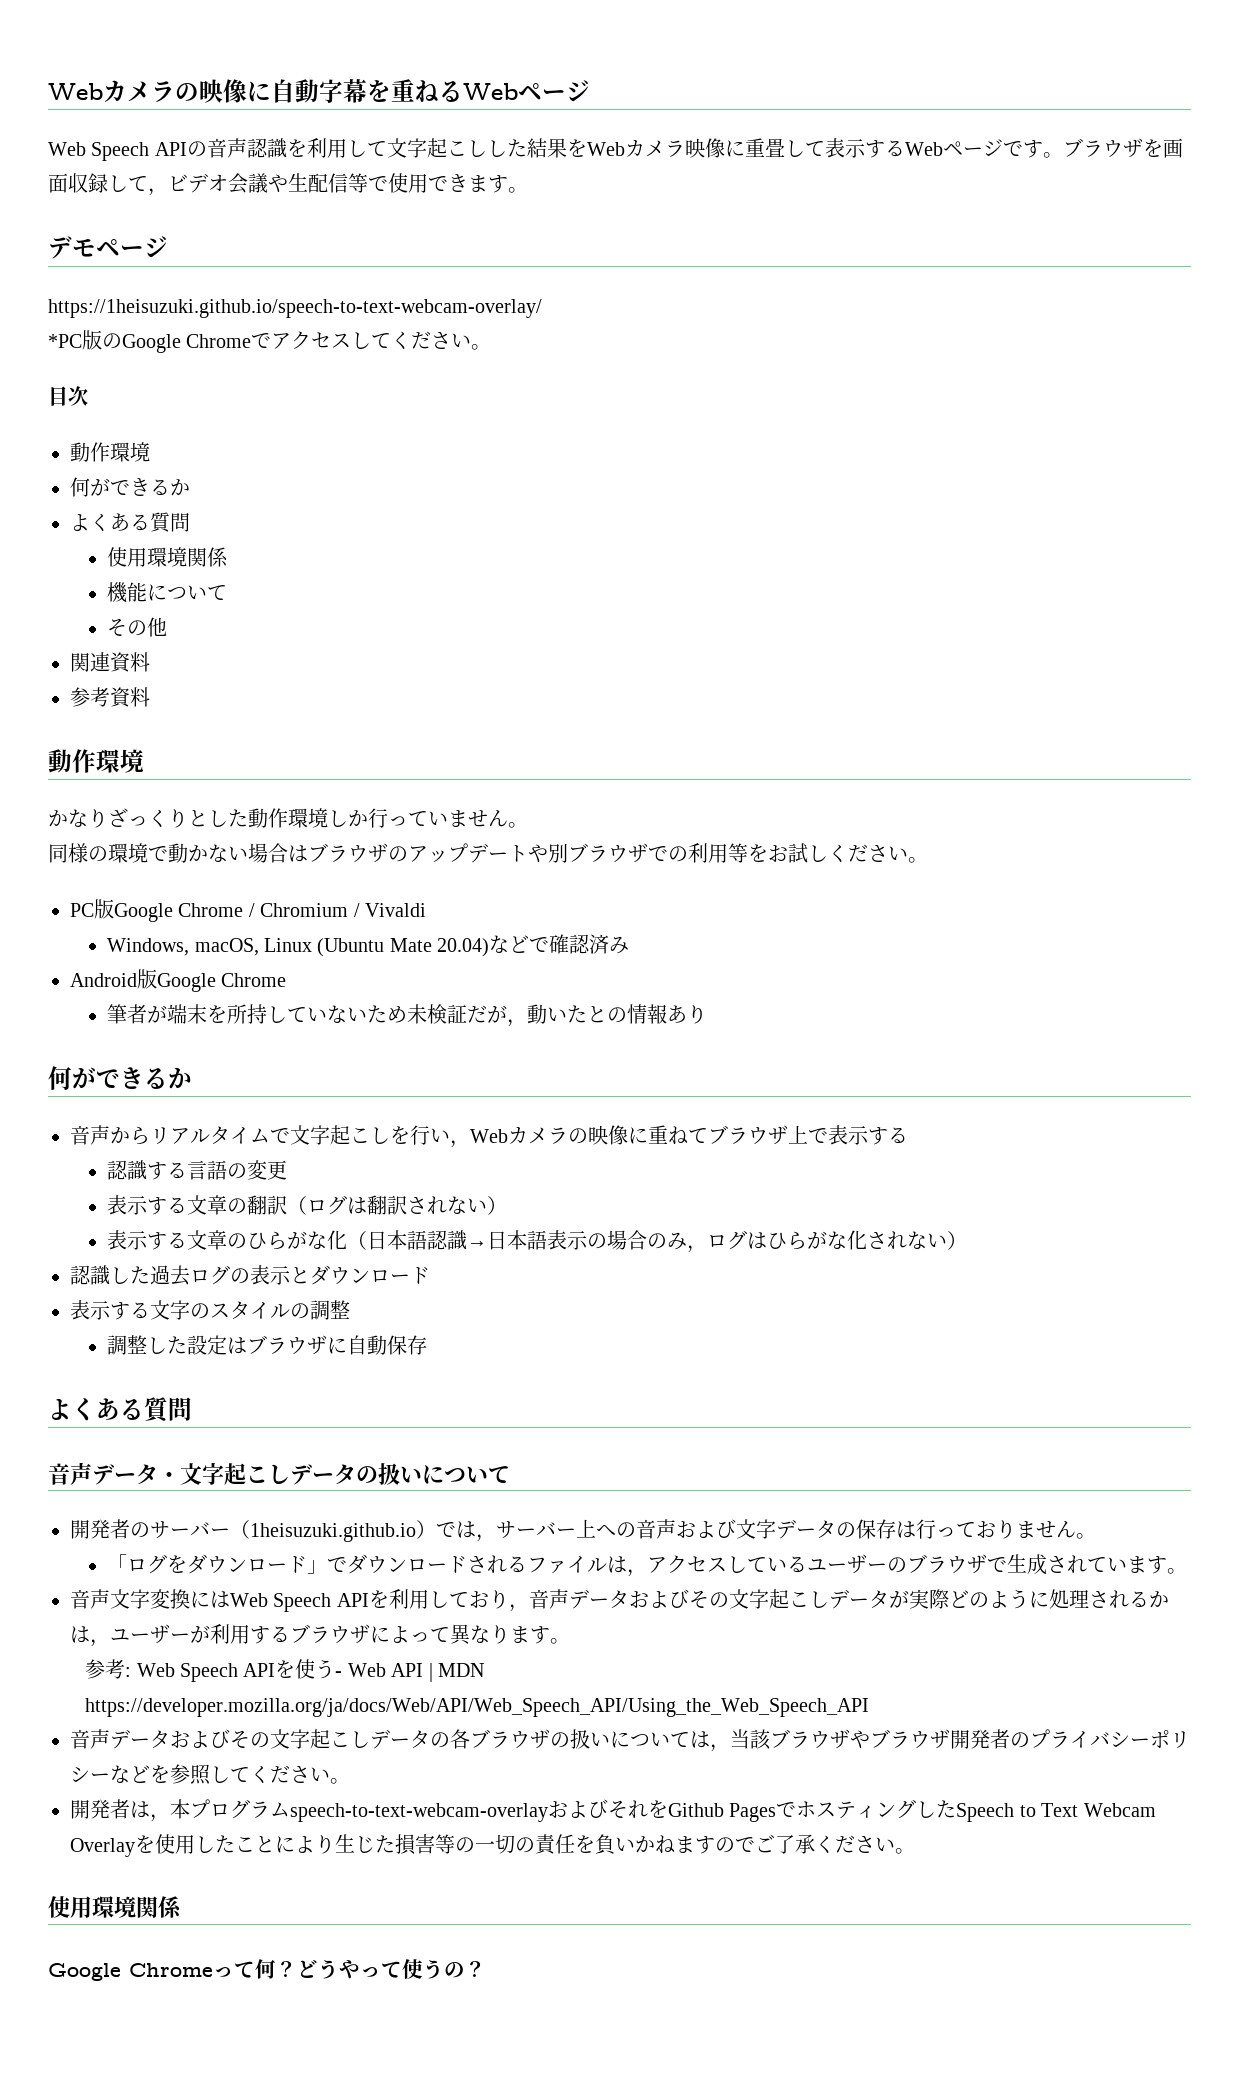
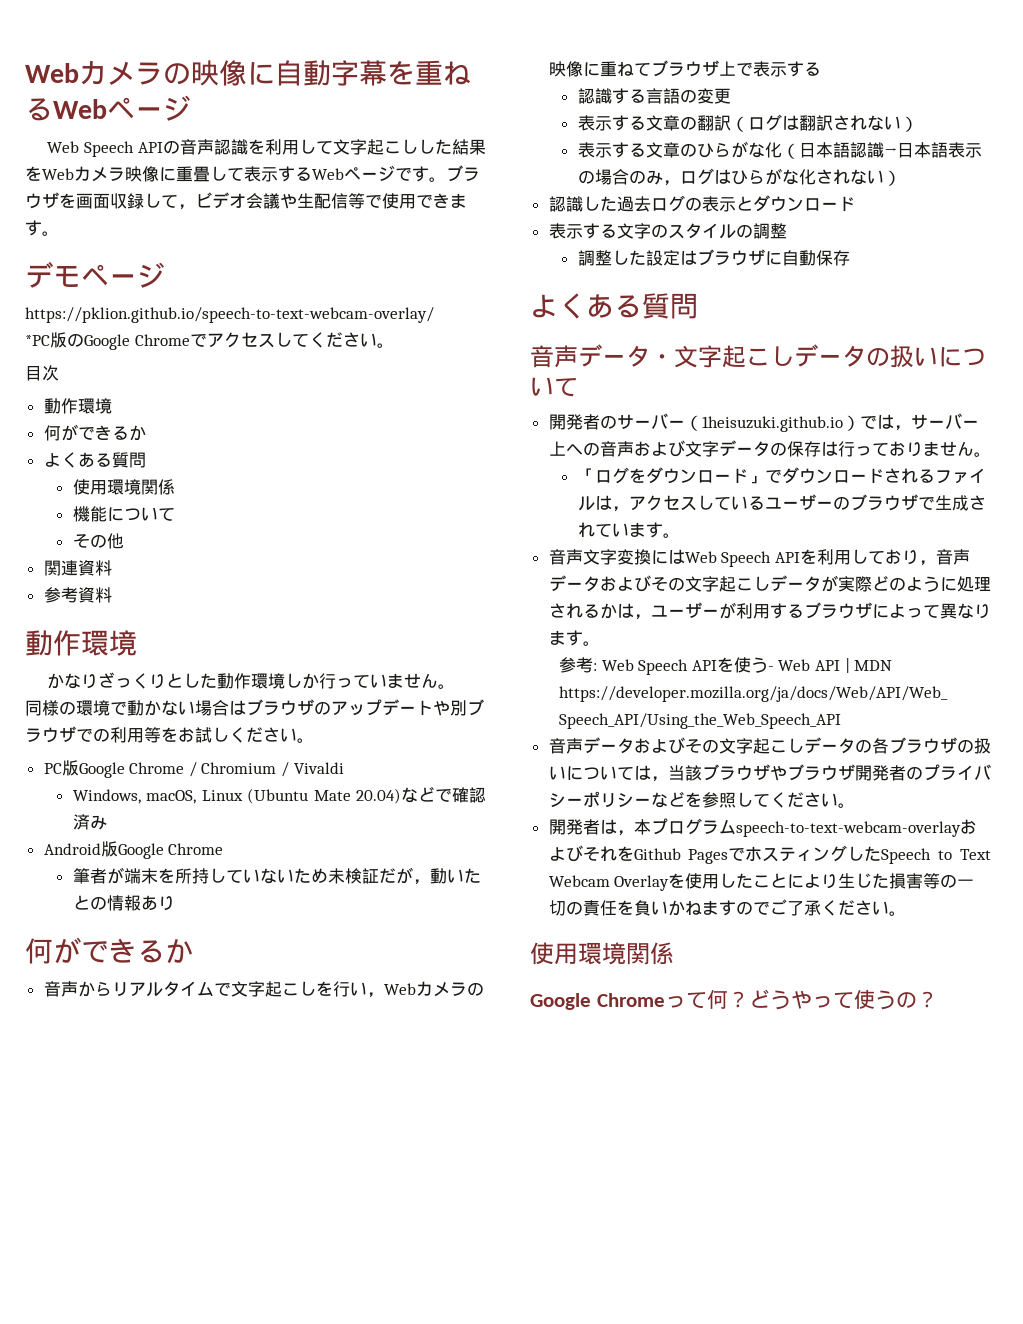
[48,299,542,318] https://1heisuzuki.github.io/speech-to-text-webcam-overlay/ -> [25,307,434,323] https://pklion.github.io/speech-to-text-webcam-overlay/

